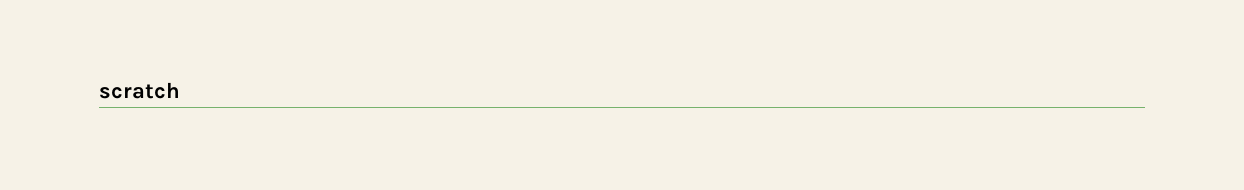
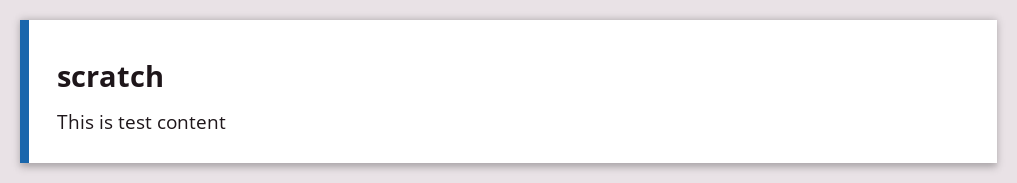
(180, 90) none -> [57,114,226,129] // This is test content

